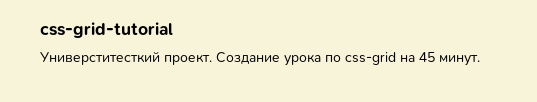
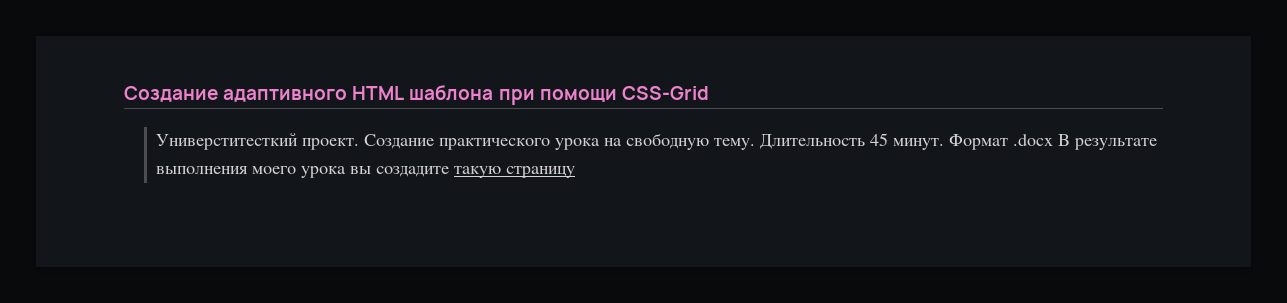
[40,22,173,38] [40,51,480,66] css-grid-tutorial // Универститесткий проект. Создание урока по css-grid на 45 минут. -> [124,85,709,105] [156,133,1158,150] [156,166,576,178] Создание адаптивного HTML шаблона при помощи CSS-Grid // Универститесткий проект. Создание практического урока на свободную тему. Длительность 45 минут. Формат .docx В результате выполнения моего урока вы создадите такую страницу

